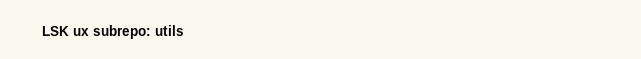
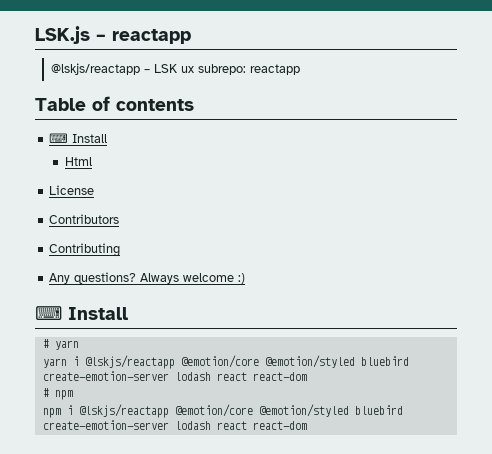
[42,25,184,39] LSK ux subrepo: utils -> [35,26,191,44] [50,63,300,75] [35,96,194,111] [49,133,108,143] [64,157,92,166] [49,185,95,195] [49,214,120,224] [49,243,121,257] [49,272,246,284] [35,306,128,320] [42,339,79,350] [42,355,409,369] [42,371,307,381] [42,388,73,400] [42,404,403,418] [42,420,307,430] LSK.js – reactapp // @lskjs/reactapp – LSK ux subrepo: reactapp // Table of contents // ⌨ Install // Html // License // Contributors // Contributing // Any questions? Always welcome :) // ⌨ Install // # yarn // yarn i @lskjs/reactapp @emotion/core @emotion/styled bluebird create-emotion-server lodash react react-dom // # npm // npm i @lskjs/reactapp @emotion/core @emotion/styled bluebird create-emotion-server lodash react react-dom

